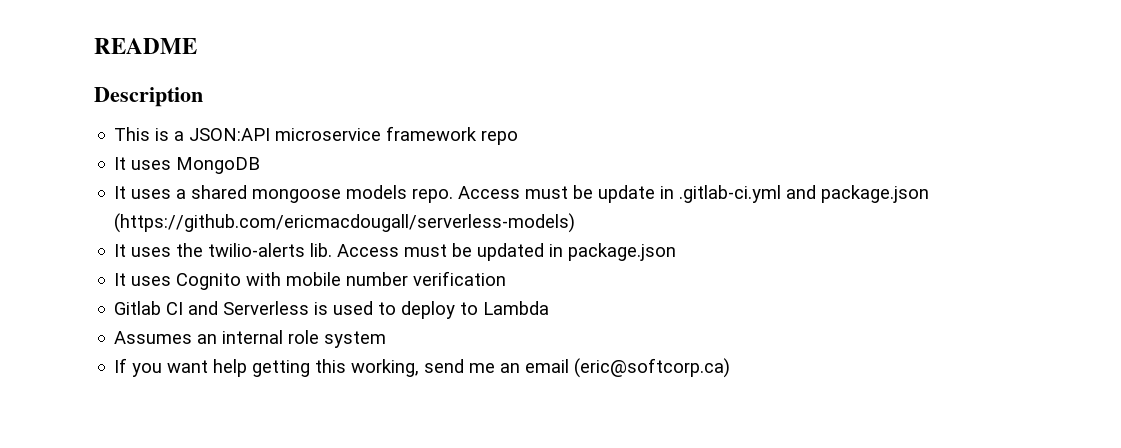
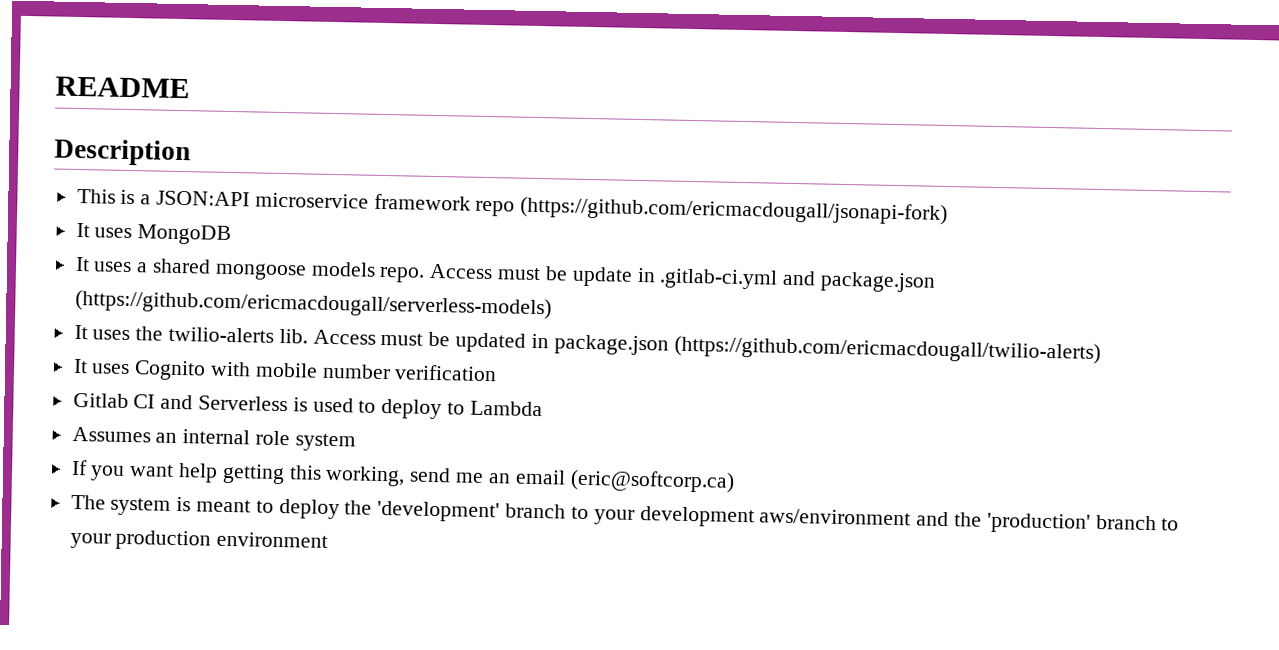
(519, 137) none -> [520,196,949,226] (https://github.com/ericmacdougall/jsonapi-fork)
(677, 252) none -> [673,335,1101,365] (https://github.com/ericmacdougall/twilio-alerts)
(731, 368) none -> [70,494,1180,534] [69,529,329,551] // The system is meant to deploy the 'development' branch to your development aws/environment and the 'production' branch to your production environment

